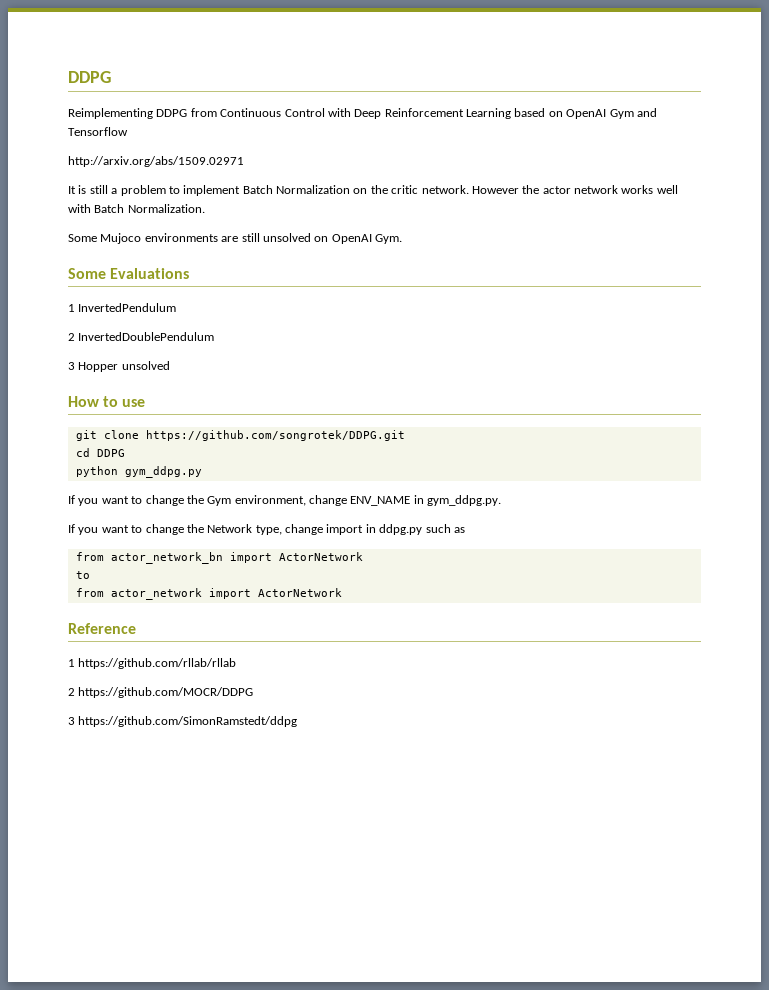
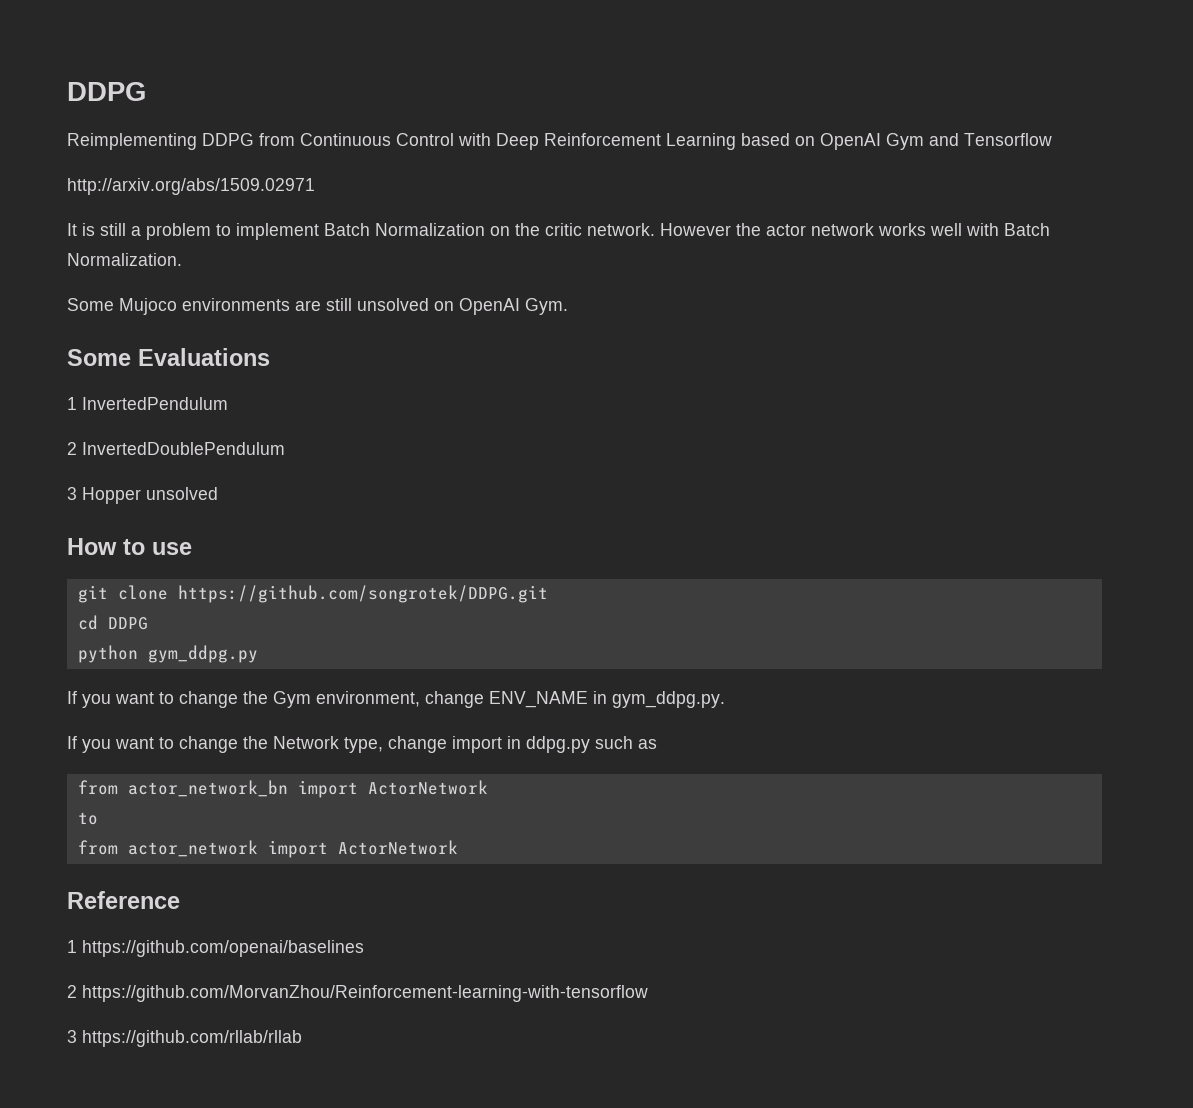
[78,658,237,669] [68,687,254,698] [68,716,298,727] https://github.com/rllab/rllab // 2 https://github.com/MOCR/DDPG // 3 https://github.com/SimonRamstedt/ddpg -> [82,940,364,957] [67,985,648,1002] [67,1030,302,1047] https://github.com/openai/baselines // 2 https://github.com/MorvanZhou/Reinforcement-learning-with-tensorflow // 3 https://github.com/rllab/rllab

